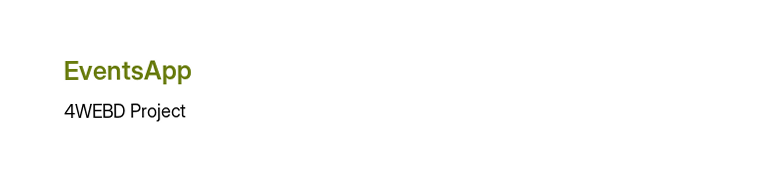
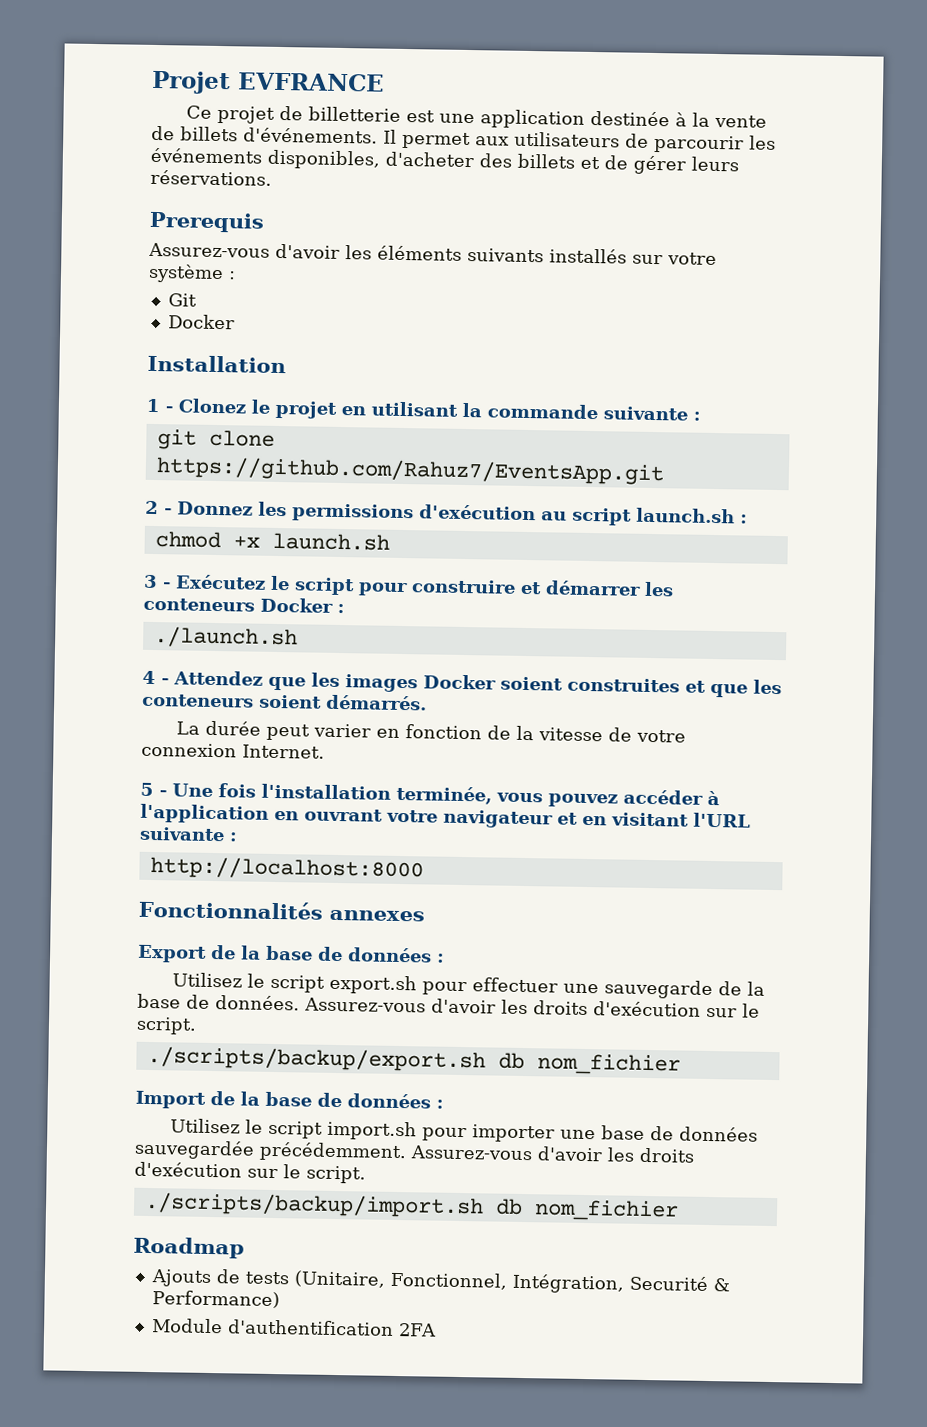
[63,60,192,86] [64,103,187,122] EventsApp // 4WEBD Project -> [151,70,385,95] [186,105,768,129] [151,125,776,154] [150,147,739,175] [150,169,272,186] [149,211,264,233] [148,242,717,266] [148,263,236,284] [167,293,197,307] [167,314,235,330] [147,354,286,374] [146,398,701,421] [156,429,275,450] [155,456,665,486] [145,500,748,526] [154,531,390,551] [143,574,674,597] [143,597,345,614] [153,626,298,649] [142,670,782,698] [142,693,427,711] [176,720,687,743] [141,742,325,759] [140,782,720,808] [140,803,751,829] [139,826,238,842] [149,855,424,882] [138,899,425,922] [137,944,445,963] [172,972,766,1000] [137,993,760,1018] [136,1016,197,1035] [146,1045,681,1076] [135,1090,444,1109] [170,1118,759,1143] [134,1139,695,1163] [134,1161,366,1184] [143,1191,679,1222] [133,1236,245,1259] [150,1269,730,1294] [151,1290,280,1309] [151,1318,437,1337] Projet EVFRANCE // Ce projet de billetterie est une application destinée à la vente de billets d'événements. Il permet aux utilisateurs de parcourir les événements disponibles, d'acheter des billets et de gérer leurs réservations. // Prerequis // Assurez-vous d'avoir les éléments suivants installés sur votre système : // Git // Docker // Installation // 1 - Clonez le projet en utilisant la commande suivante : // git clone https://github.com/Rahuz7/EventsApp.git // 2 - Donnez les permissions d'exécution au script launch.sh : // chmod +x launch.sh // 3 - Exécutez le script pour construire et démarrer les conteneurs Docker : // ./launch.sh // 4 - Attendez que les images Docker soient construites et que les conteneurs soient démarrés. // La durée peut varier en fonction de la vitesse de votre connexion Internet. // 5 - Une fois l'installation terminée, vous pouvez accéder à l'application en ouvrant votre navigateur et en visitant l'URL suivante : // http://localhost:8000 // Fonctionnalités annexes // Export de la base de données : // Utilisez le script export.sh pour effectuer une sauvegarde de la base de données. Assurez-vous d'avoir les droits d'exécution sur le script. // ./scripts/backup/export.sh db nom_fichier // Import de la base de données : // Utilisez le script import.sh pour importer une base de données sauvegardée précédemment. Assurez-vous d'avoir les droits d'exécution sur le script. // ./scripts/backup/import.sh db nom_fichier // Roadmap // Ajouts de tests (Unitaire, Fonctionnel, Intégration, Securité & Performance) // Module d'authentification 2FA

